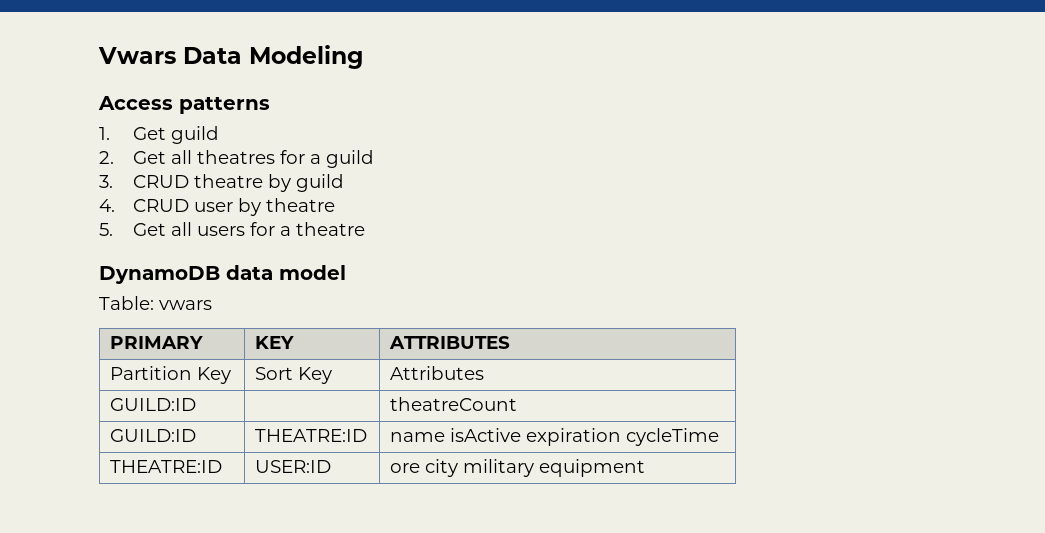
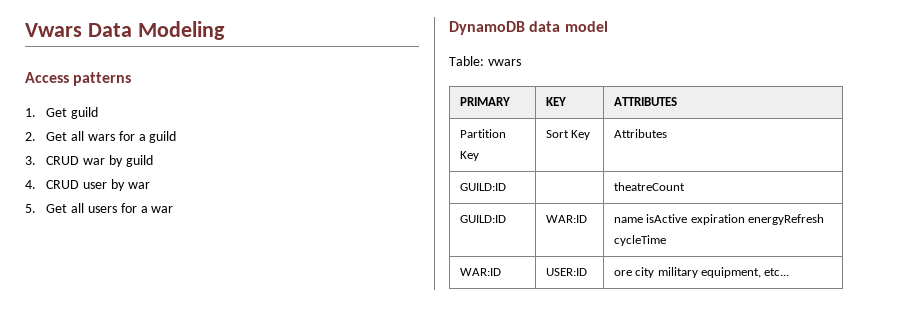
[196,150,275,164] theatres -> [88,134,116,141] wars
[193,174,263,188] theatre -> [83,158,106,165] war
[265,198,335,212] theatre -> [127,182,150,189] war
[295,222,365,236] theatre -> [151,206,174,213] war
[254,429,367,442] THEATRE:ID -> [545,215,587,223] WAR:ID
(621, 437) none -> [748,214,825,225] energyRefresh
[109,460,222,473] THEATRE:ID -> [459,268,501,276] WAR:ID
[538,459,645,477] equipment -> [701,267,790,278] equipment, etc...

